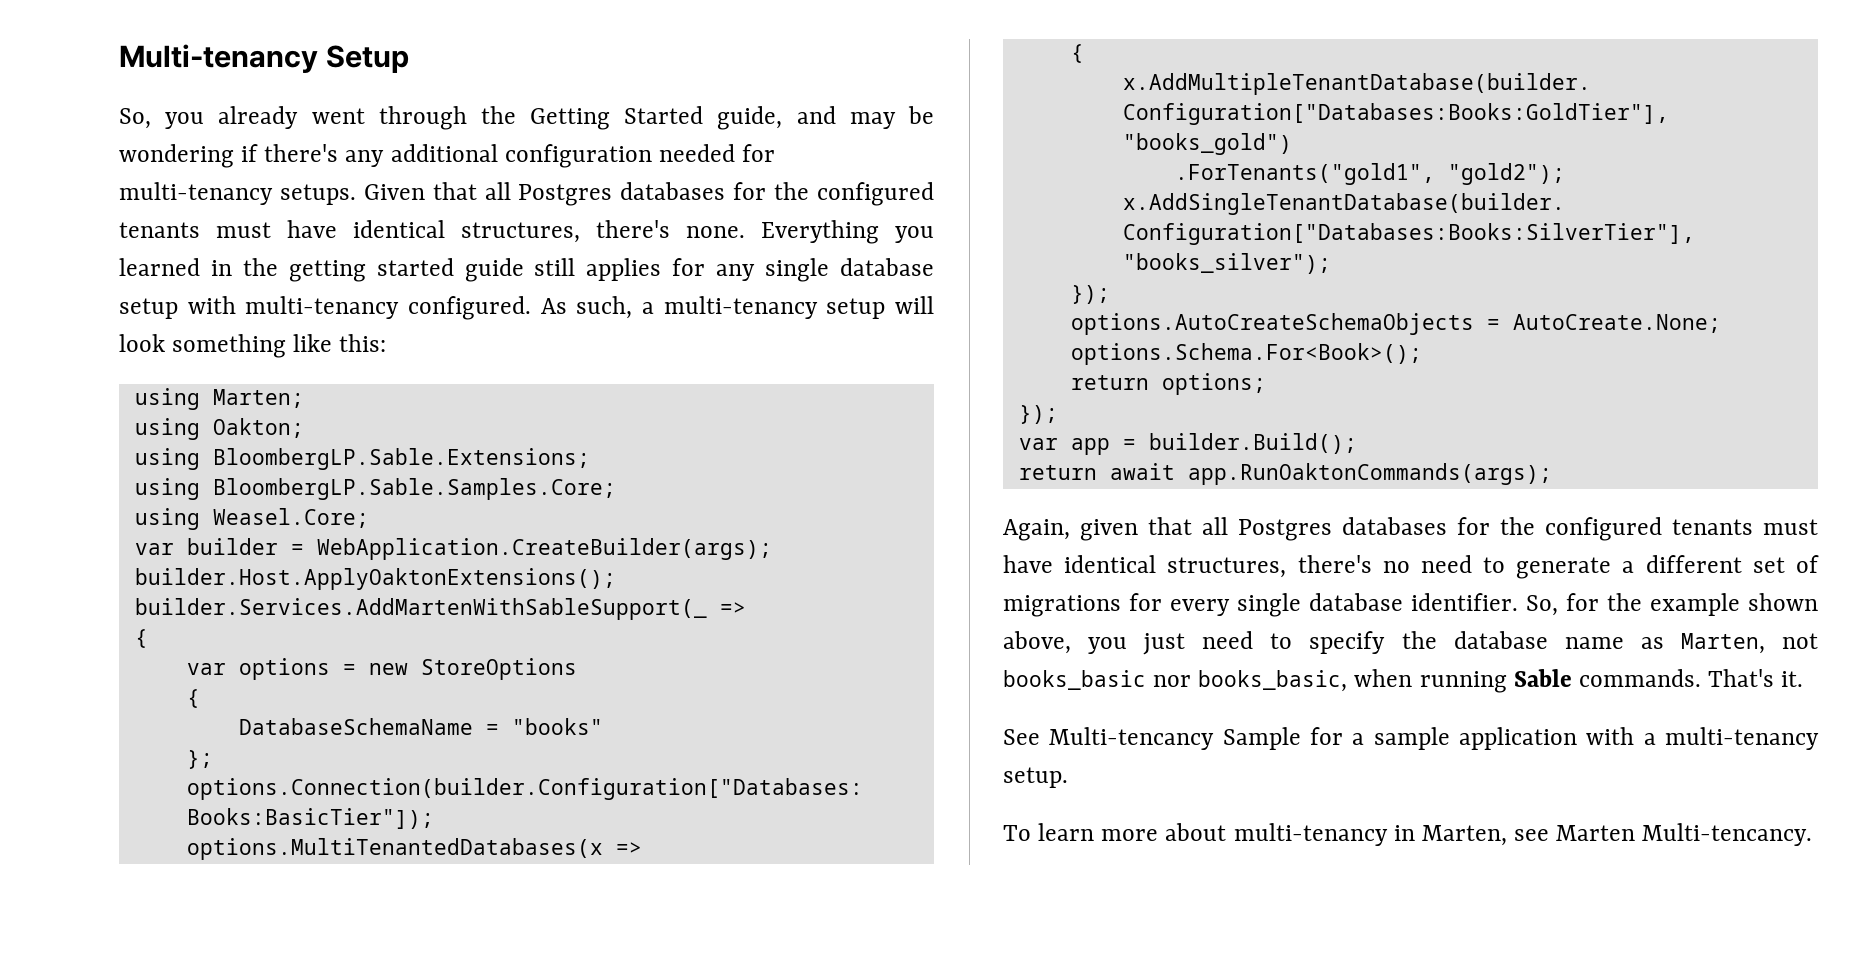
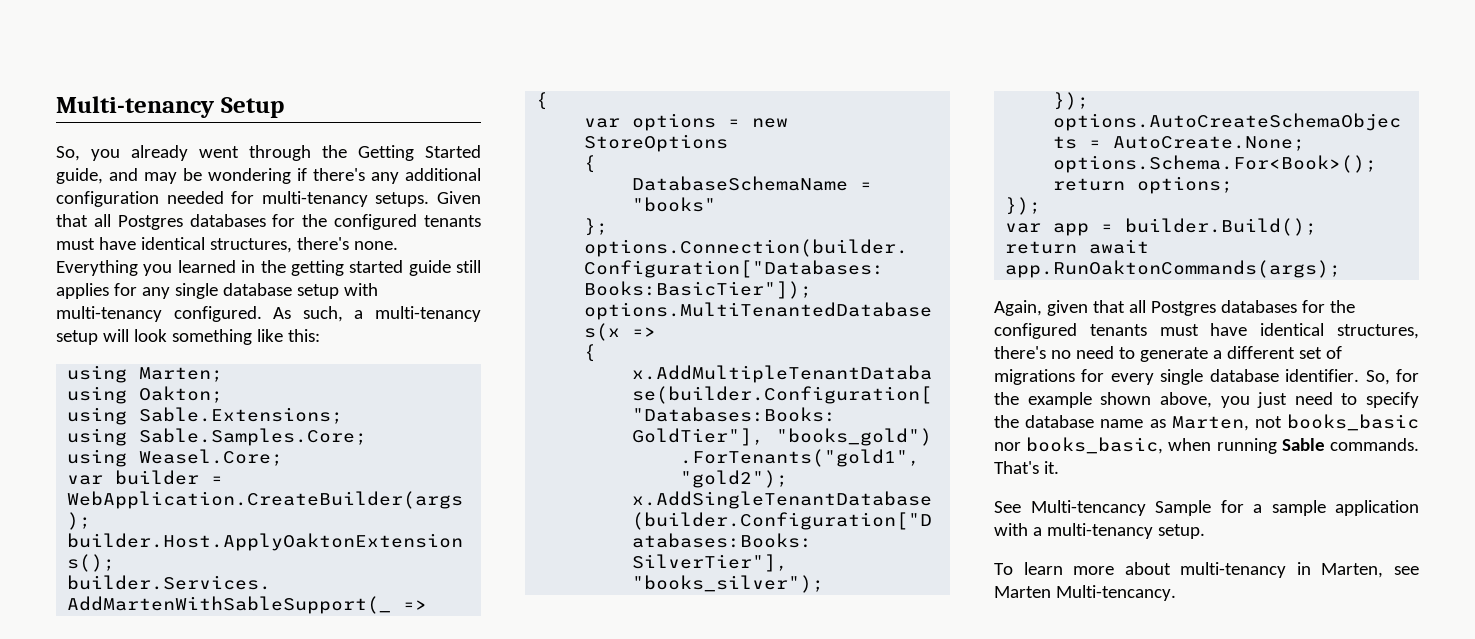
[212,448,590,470] [134,478,616,500] BloombergLP.Sable.Extensions; // using BloombergLP.Sable.Samples.Core; -> [139,407,344,424] [67,428,368,446] Sable.Extensions; // using Sable.Samples.Core;

